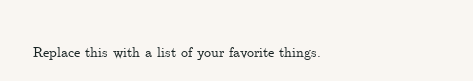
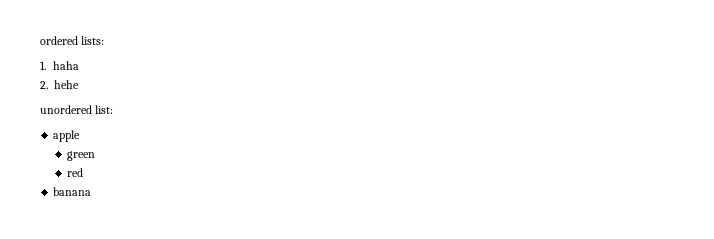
[33,47,321,60] Replace this with a list of your favorite things. -> [40,36,105,45] [40,61,80,70] [40,80,79,89] [40,105,114,114] [53,130,81,142] [66,151,95,161] [66,168,83,177] [53,187,92,196] ordered lists: // 1. haha // 2. hehe // unordered list: // apple // green // red // banana

